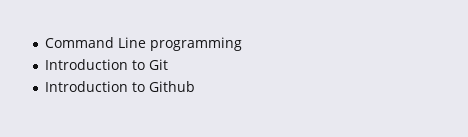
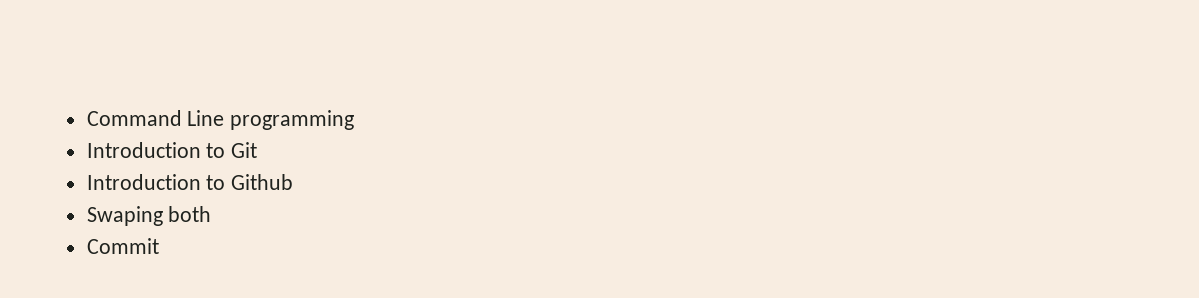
(196, 86) none -> [86,206,212,226] [86,238,159,254] // Swaping both // Commit

